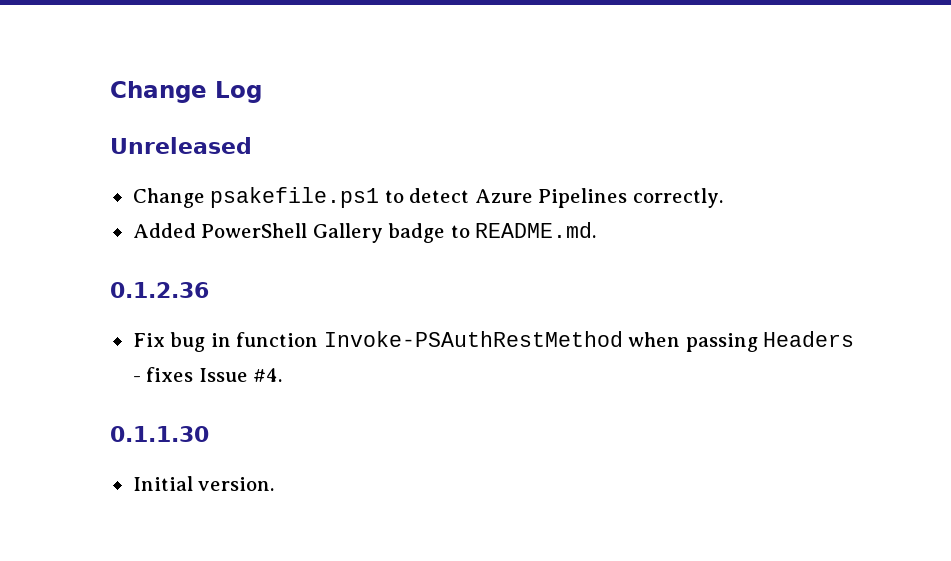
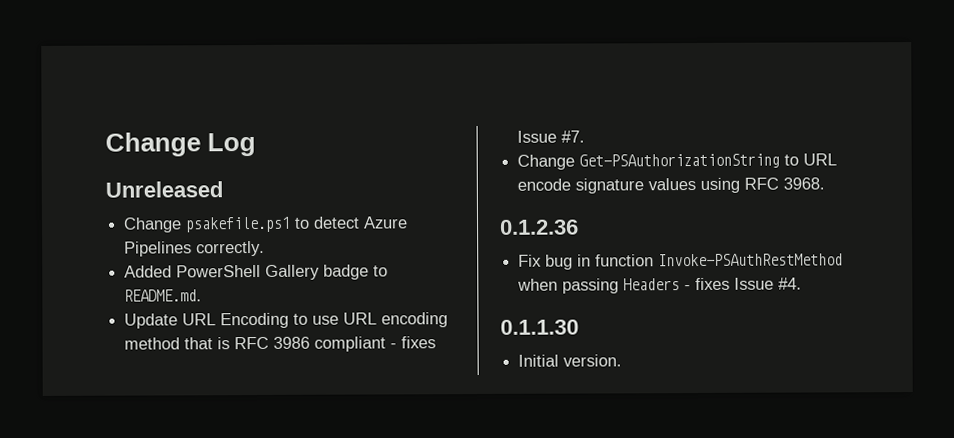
(597, 230) none -> [124,312,449,329] [124,336,437,352] [517,130,586,143] [517,153,838,170] [517,177,826,194] // Update URL Encoding to use URL encoding method that is RFC 3986 compliant - fixes Issue #7. // Change Get-PSAuthorizationString to URL encode signature values using RFC 3968.

